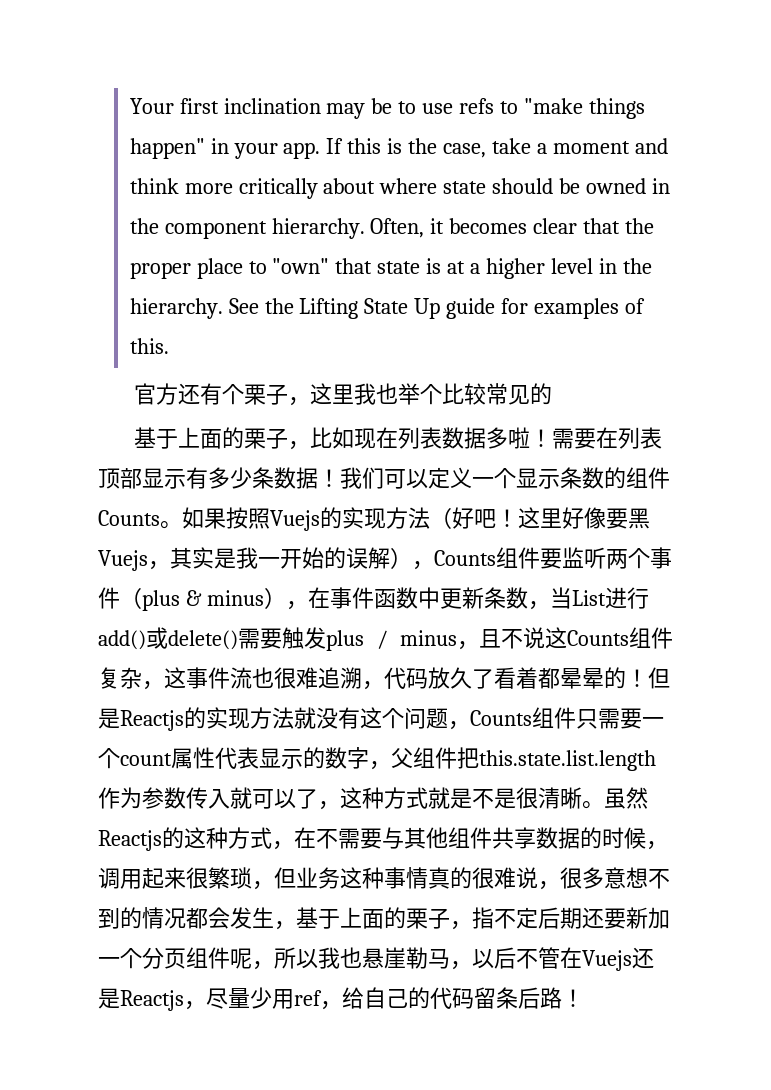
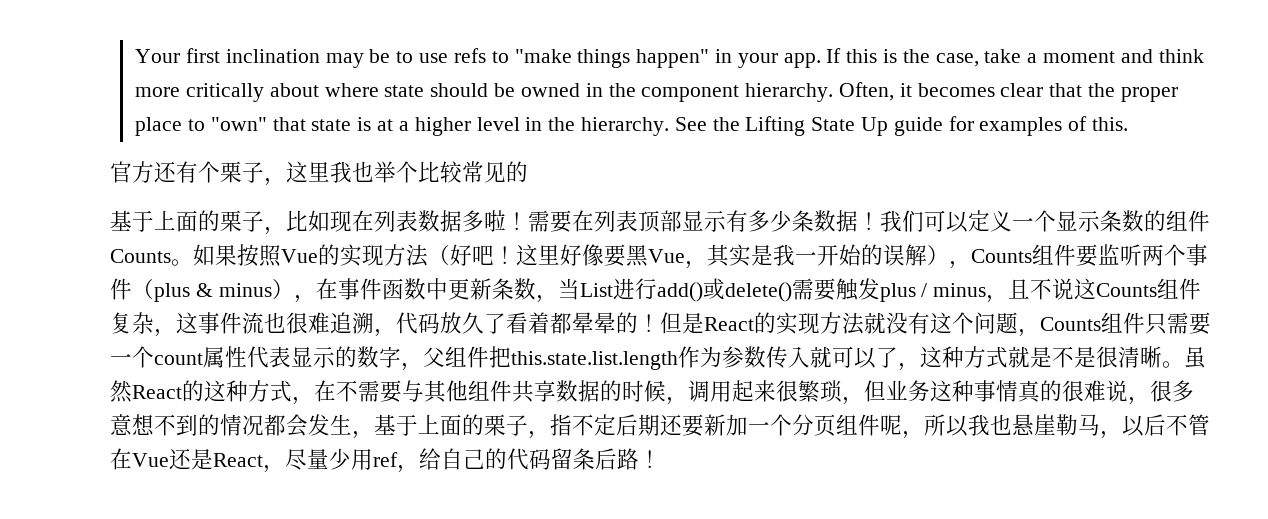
[270,510,320,531] Vuejs -> [281,249,318,263] Vue
[98,550,148,571] Vuejs -> [648,249,685,263] Vue
[120,710,184,731] Reactjs -> [704,317,754,331] React
[98,830,162,851] Reactjs -> [132,385,182,399] React
[582,947,654,971] [98,988,184,1011] Vuejs还是Reactjs -> [132,448,263,470] Vue还是React

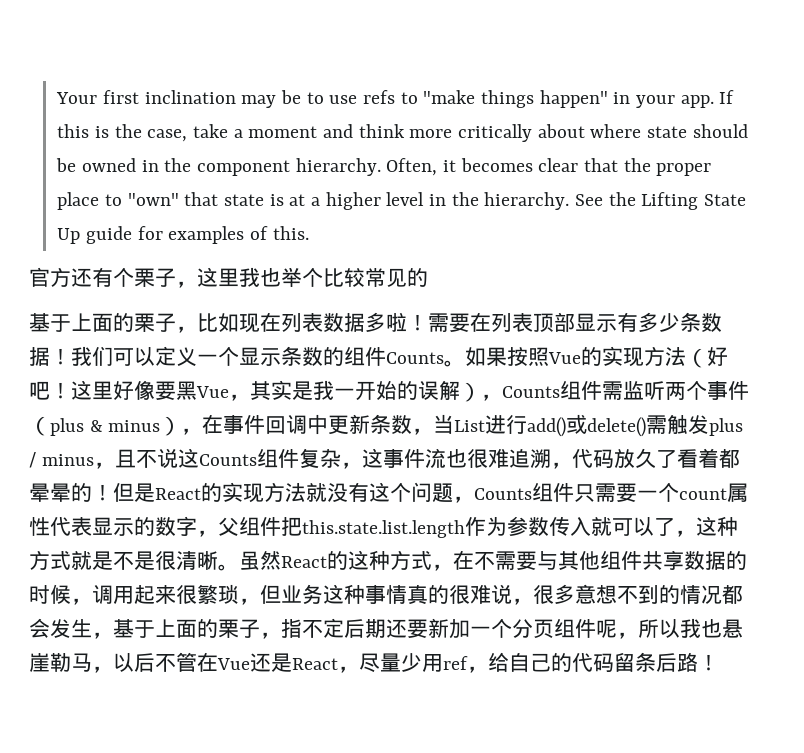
[1076,244,1098,267] 要 -> [602,381,623,400] 需
[381,278,426,300] 函数 -> [265,415,308,434] 回调
[813,278,836,301] 要 -> (668, 424) none

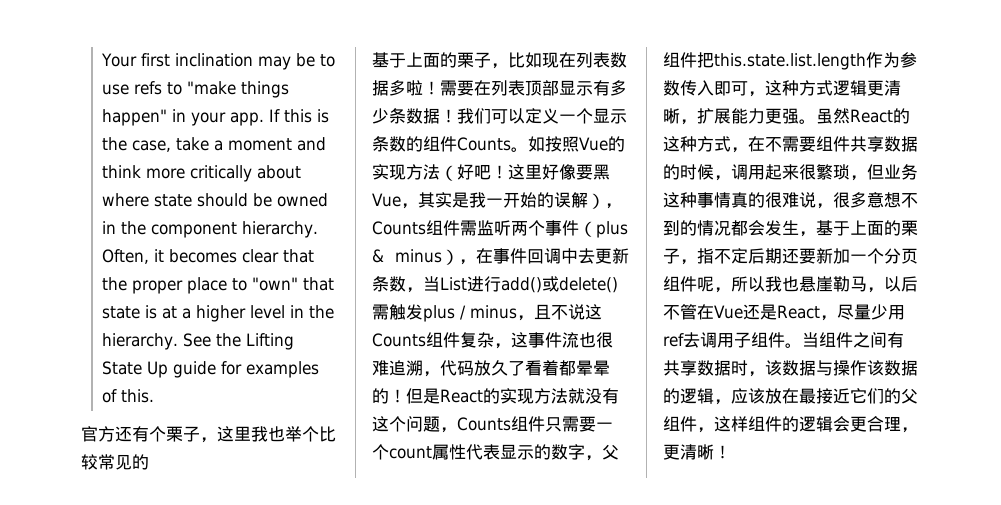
[486,347,507,366] 果 -> (545, 144) none
(329, 424) none -> [578,248,595,264] 去
[591,517,675,536] 就可以了 -> [714,81,748,96] 即可
[71,551,218,570] 就是不是很清晰 -> [833,80,901,96] [663,108,799,125] 逻辑更清晰，扩展能力更强
[537,551,600,570] 与其他 -> (816, 144) none
[467,652,698,673] ，给自己的代码留条后路 -> [683,332,904,348] [663,360,918,377] [663,388,918,405] [663,416,918,433] [663,444,714,460] 去调用子组件。当组件之间有共享数据时，该数据与操作该数据的逻辑，应该放在最接近它们的父组件，这样组件的逻辑会更合理，更清晰

